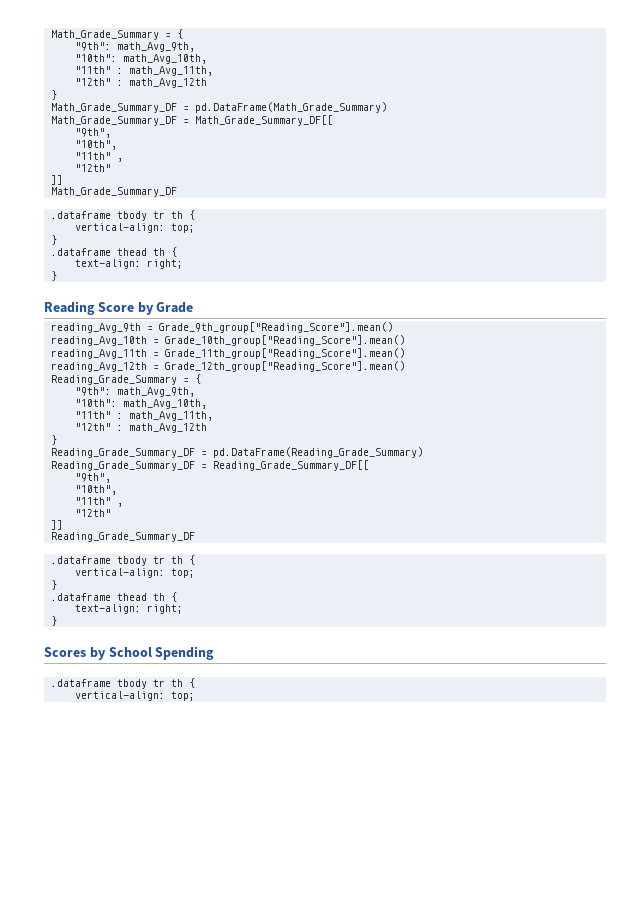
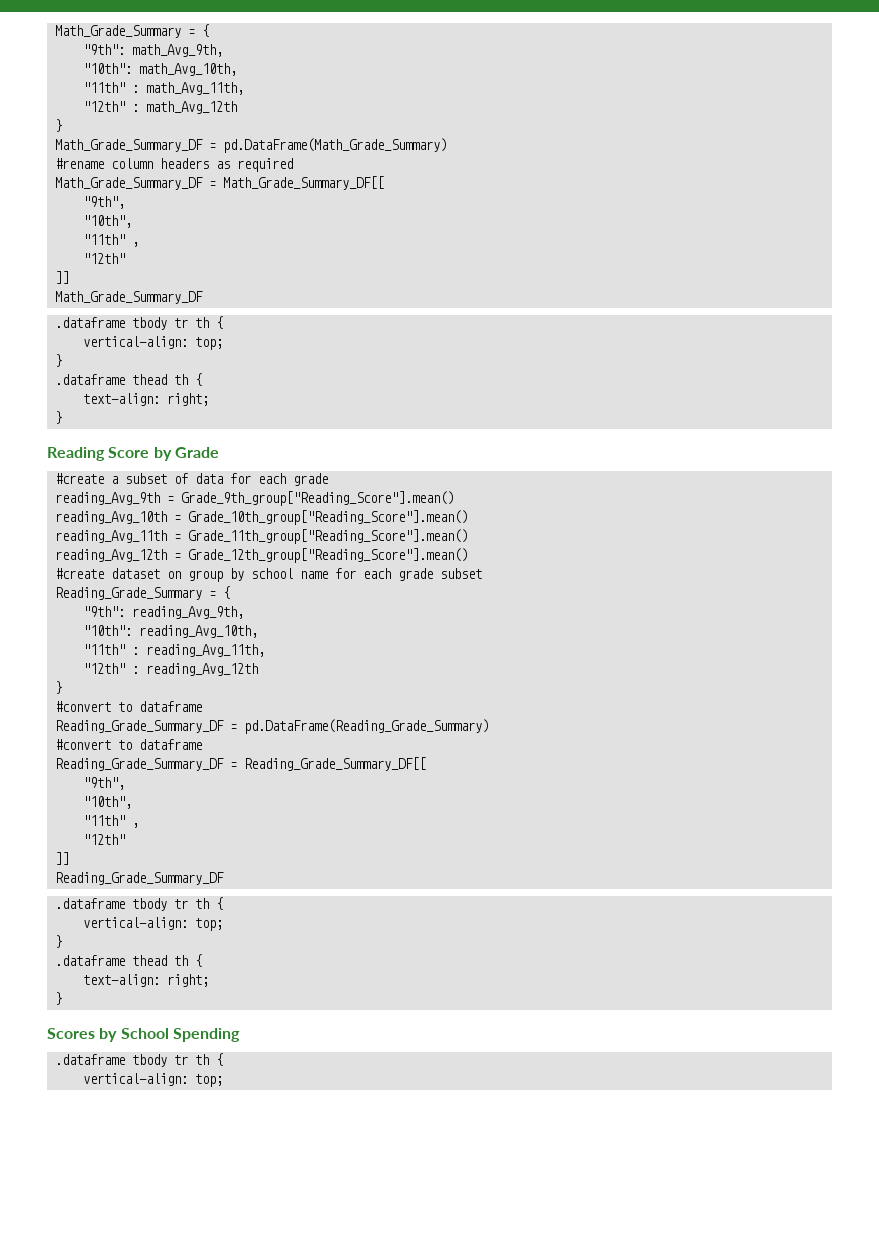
(388, 107) none -> [55,158,294,172] // #rename column headers as required
(194, 307) none -> [55,473,329,486] // #create a subset of data for each grade
(406, 366) none -> [55,568,483,582] // #create dataset on group by school name for each grade subset
[117,387,196,397] [75,399,208,409] [75,411,214,421] [75,423,208,433] [51,435,58,445] math_Avg_9th, // "10th": math_Avg_10th, // "11th" : math_Avg_11th, // "12th" : math_Avg_12th // } -> [132,606,245,619] [83,625,259,638] [83,644,266,657] [83,663,259,676] [55,681,63,694] [55,701,203,712] reading_Avg_9th, // "10th": reading_Avg_10th, // "11th" : reading_Avg_11th, // "12th" : reading_Avg_12th // } // #convert to dataframe
(424, 452) none -> [55,739,203,750] // #convert to dataframe

